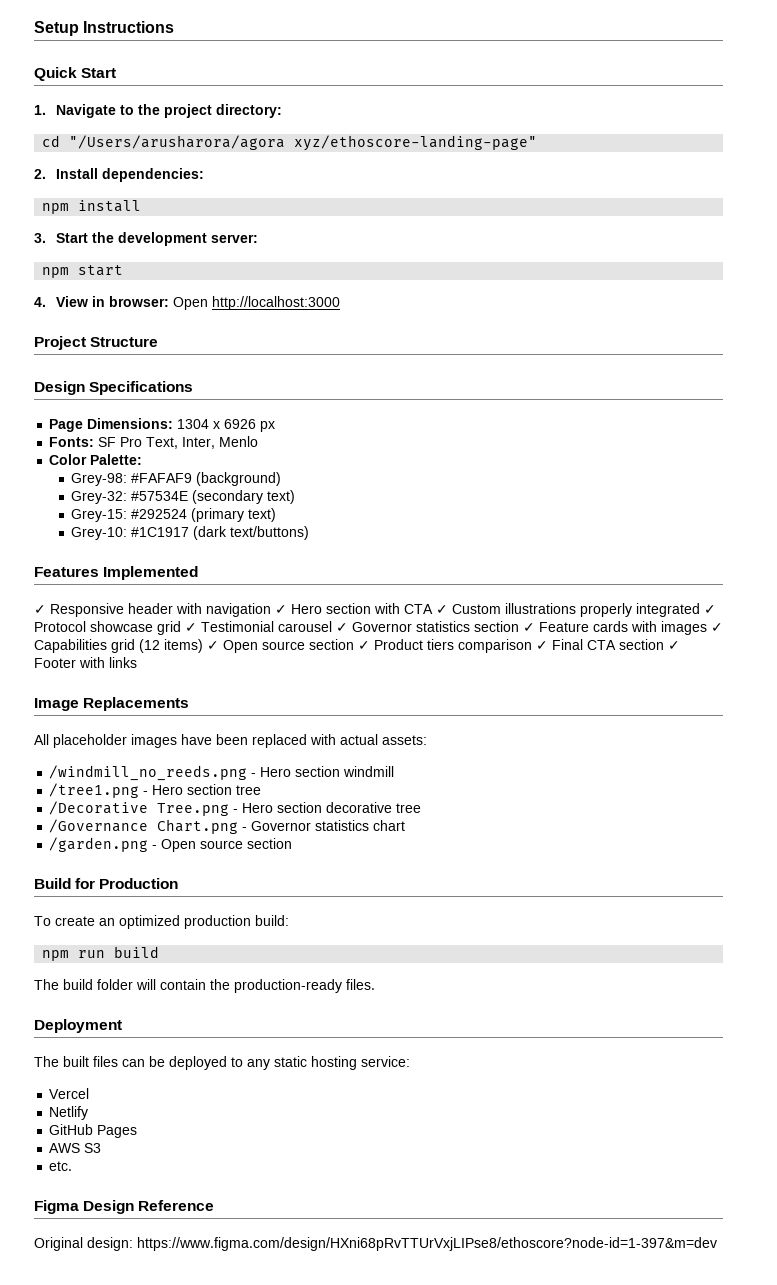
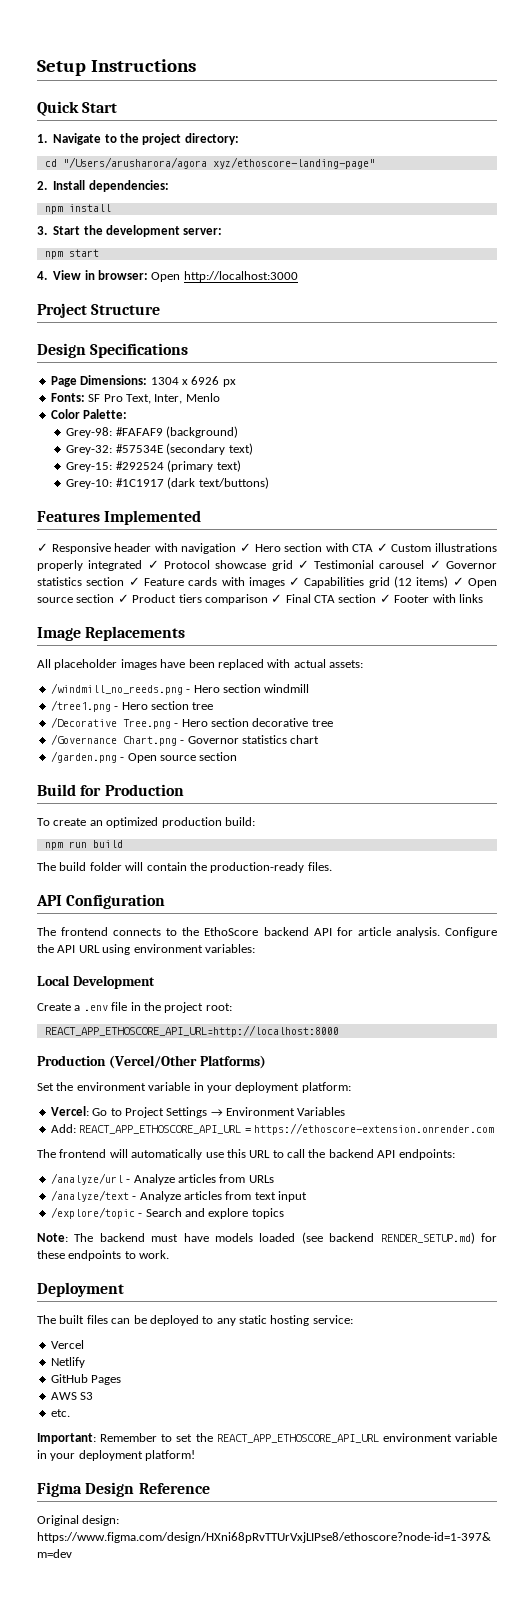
(375, 984) none -> [36,894,166,909] [37,927,497,938] [37,944,255,955] [37,975,155,989] [37,1002,232,1013] [44,1025,339,1037] [37,1055,266,1069] [37,1082,351,1093] [50,1106,346,1118] [50,1123,494,1135] [37,1149,455,1160] [50,1173,274,1185] [50,1190,307,1202] [50,1207,284,1219] [37,1232,497,1244] [37,1250,170,1261] // API Configuration // The frontend connects to the EthoScore backend API for article analysis. Configure the API URL using environment variables: // Local Development // Create a .env file in the project root: // REACT_APP_ETHOSCORE_API_URL=http://localhost:8000 // Production (Vercel/Other Platforms) // Set the environment variable in your deployment platform: // Vercel: Go to Project Settings → Environment Variables // Add: REACT_APP_ETHOSCORE_API_URL = https://ethoscore-extension.onrender.com // The frontend will automatically use this URL to call the backend API endpoints: // /analyze/url - Analyze articles from URLs // /analyze/text - Analyze articles from text input // /explore/topic - Search and explore topics // Note: The backend must have models loaded (see backend RENDER_SETUP.md) for these endpoints to work.
(73, 1166) none -> [37,1433,497,1444] [37,1450,196,1461] // Important: Remember to set the REACT_APP_ETHOSCORE_API_URL environment variable in your deployment platform!

